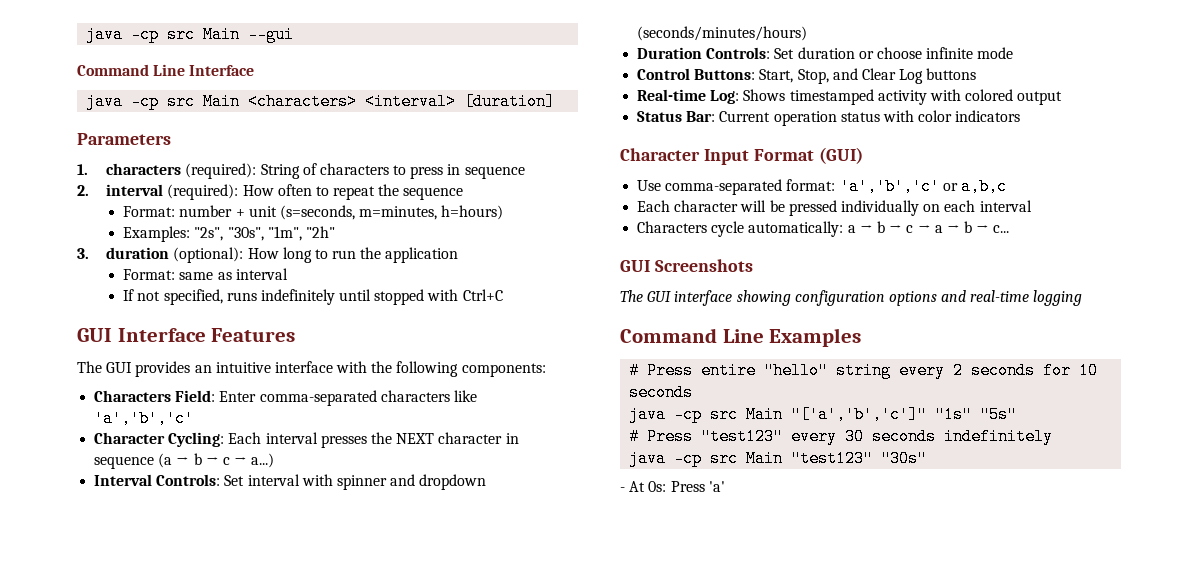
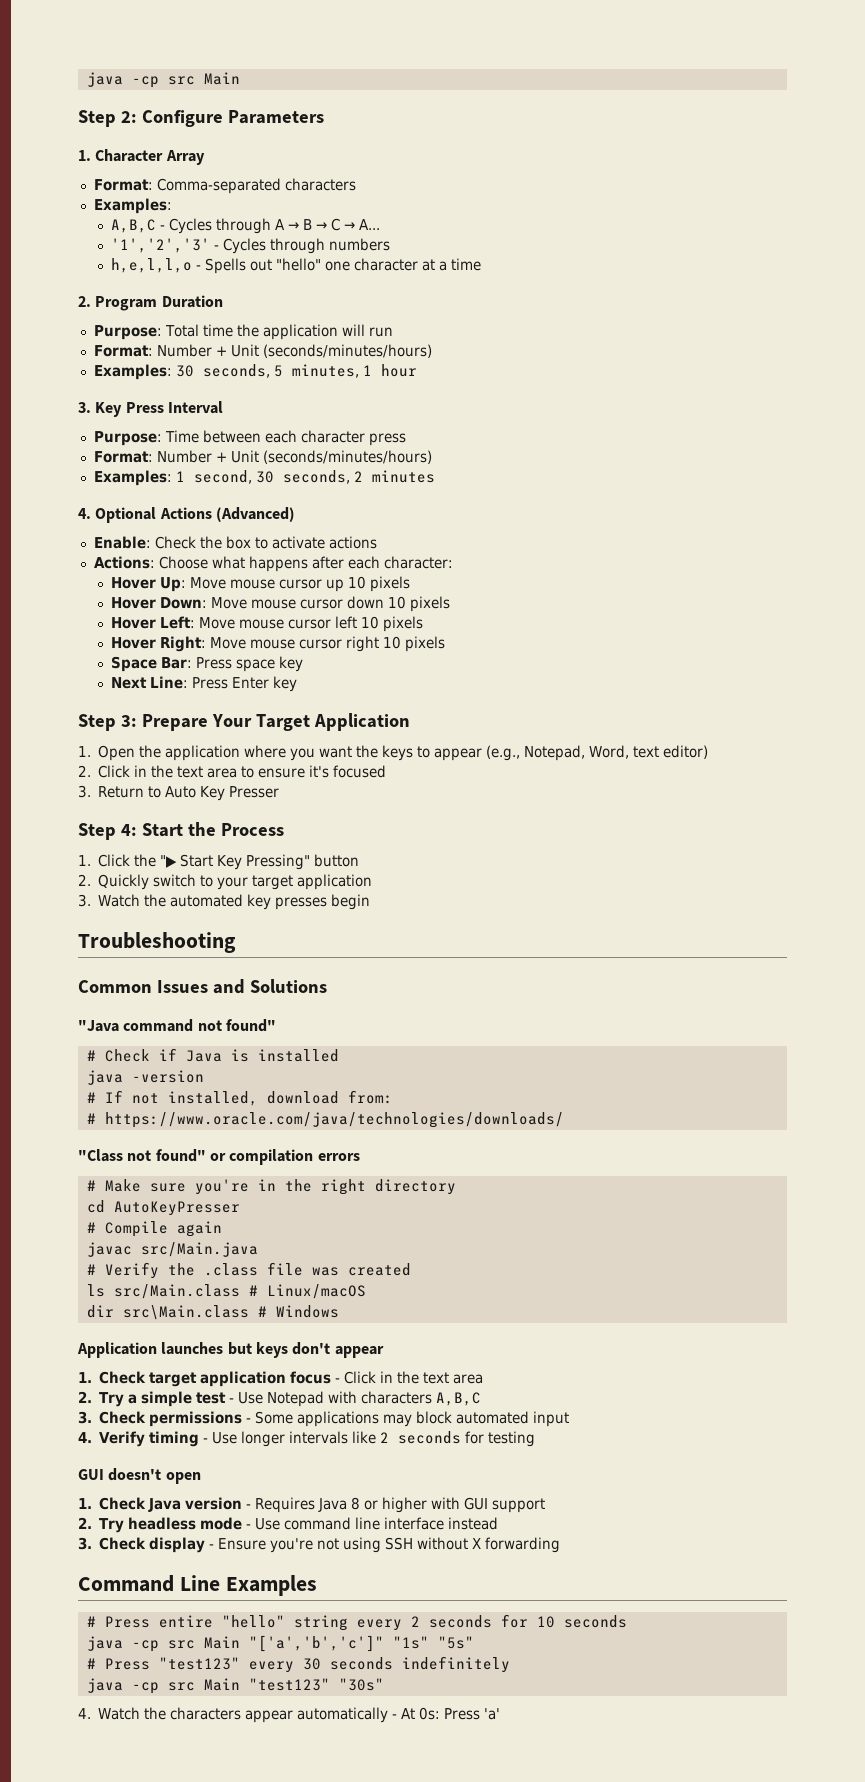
[86,26,295,43] [77,64,255,76] [86,93,556,110] [77,133,171,145] [77,163,525,179] [77,184,464,200] [123,205,504,220] [123,226,335,242] [77,247,459,263] [123,268,288,280] [123,289,503,305] [77,328,296,342] [77,361,546,377] [94,390,477,406] [94,410,195,427] [94,432,519,448] [94,453,275,469] [94,474,487,490] [637,26,808,41] [637,47,1014,59] [637,68,977,84] [637,89,1063,105] [637,110,1021,126] [620,147,863,165] [637,178,1007,195] [637,200,1032,216] [637,221,1010,237] [620,259,753,272] [620,290,1083,306] java -cp src Main --gui // Command Line Interface // java -cp src Main <characters> <interval> [duration] // Parameters // 1. characters (required): String of characters to press in sequence // 2. interval (required): How often to repeat the sequence // Format: number + unit (s=seconds, m=minutes, h=hours) // Examples: "2s", "30s", "1m", "2h" // 3. duration (optional): How long to run the application // Format: same as interval // If not specified, runs indefinitely until stopped with Ctrl+C // GUI Interface Features // The GUI provides an intuitive interface with the following components: // Characters Field: Enter comma-separated characters like 'a','b','c' // Character Cycling: Each interval presses the NEXT character in sequence (a → b → c → a...) // Interval Controls: Set interval with spinner and dropdown (seconds/minutes/hours) // Duration Controls: Set duration or choose infinite mode // Control Buttons: Start, Stop, and Clear Log buttons // Real-time Log: Shows timestamped activity with colored output // Status Bar: Current operation status with color indicators // Character Input Format (GUI) // Use comma-separated format: 'a','b','c' or a,b,c // Each character will be pressed individually on each interval // Characters cycle automatically: a → b → c → a → b → c... // GUI Screenshots // The GUI interface showing configuration options and real-time logging -> [86,72,240,88] [78,110,324,127] [78,149,205,165] [93,178,356,194] [93,198,172,214] [110,218,380,234] [110,238,390,254] [110,258,481,274] [78,295,223,311] [93,324,393,340] [93,344,432,358] [93,364,417,380] [78,401,223,417] [93,430,406,446] [93,450,432,464] [93,470,435,486] [78,507,295,523] [93,536,377,549] [93,556,453,572] [110,576,410,592] [110,596,450,612] [110,616,423,632] [110,636,445,652] [110,656,303,672] [110,676,297,692] [78,713,410,731] [78,745,709,761] [78,765,387,778] [78,785,280,801] [78,822,284,840] [78,854,360,870] [78,874,373,890] [78,894,371,910] [78,932,236,953] [78,979,327,994] [78,1019,276,1032] [86,1048,339,1062] [86,1070,204,1085] [86,1090,393,1106] [86,1112,564,1128] [78,1149,360,1165] [86,1179,456,1195] [86,1200,240,1216] [86,1221,222,1237] [86,1242,258,1257] [86,1262,411,1279] [86,1284,366,1299] [86,1305,339,1320] [77,1342,384,1358] [78,1371,484,1387] [78,1391,482,1407] [78,1411,570,1427] [78,1431,536,1447] [78,1468,201,1484] [78,1497,546,1513] [78,1517,499,1533] [78,1537,561,1553] java -cp src Main // Step 2: Configure Parameters // 1. Character Array // Format: Comma-separated characters // Examples: // A,B,C - Cycles through A → B → C → A... // '1','2','3' - Cycles through numbers // h,e,l,l,o - Spells out "hello" one character at a time // 2. Program Duration // Purpose: Total time the application will run // Format: Number + Unit (seconds/minutes/hours) // Examples: 30 seconds, 5 minutes, 1 hour // 3. Key Press Interval // Purpose: Time between each character press // Format: Number + Unit (seconds/minutes/hours) // Examples: 1 second, 30 seconds, 2 minutes // 4. Optional Actions (Advanced) // Enable: Check the box to activate actions // Actions: Choose what happens after each character: // Hover Up: Move mouse cursor up 10 pixels // Hover Down: Move mouse cursor down 10 pixels // Hover Left: Move mouse cursor left 10 pixels // Hover Right: Move mouse cursor right 10 pixels // Space Bar: Press space key // Next Line: Press Enter key // Step 3: Prepare Your Target Application // 1. Open the application where you want the keys to appear (e.g., Notepad, Word, text editor) // 2. Click in the text area to ensure it's focused // 3. Return to Auto Key Presser // Step 4: Start the Process // 1. Click the "▶ Start Key Pressing" button // 2. Quickly switch to your target application // 3. Watch the automated key presses begin // Troubleshooting // Common Issues and Solutions // "Java command not found" // # Check if Java is installed // java -version // # If not installed, download from: // # https://www.oracle.com/java/technologies/downloads/ // "Class not found" or compilation errors // # Make sure you're in the right directory // cd AutoKeyPresser // # Compile again // javac src/Main.java // # Verify the .class file was created // ls src/Main.class # Linux/macOS // dir src\Main.class # Windows // Application launches but keys don't appear // 1. Check target application focus - Click in the text area // 2. Try a simple test - Use Notepad with characters A,B,C // 3. Check permissions - Some applications may block automated input // 4. Verify timing - Use longer intervals like 2 seconds for testing // GUI doesn't open // 1. Check Java version - Requires Java 8 or higher with GUI support // 2. Try headless mode - Use command line interface instead // 3. Check display - Ensure you're not using SSH without X forwarding
(928, 458) none -> [78,1707,389,1723] 4. Watch the characters appear automatically

